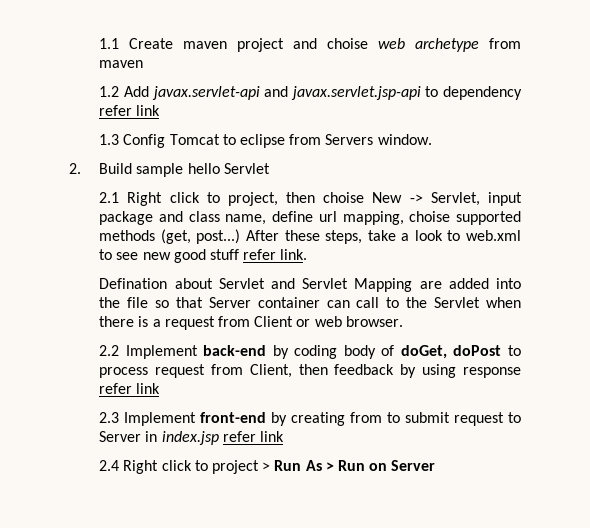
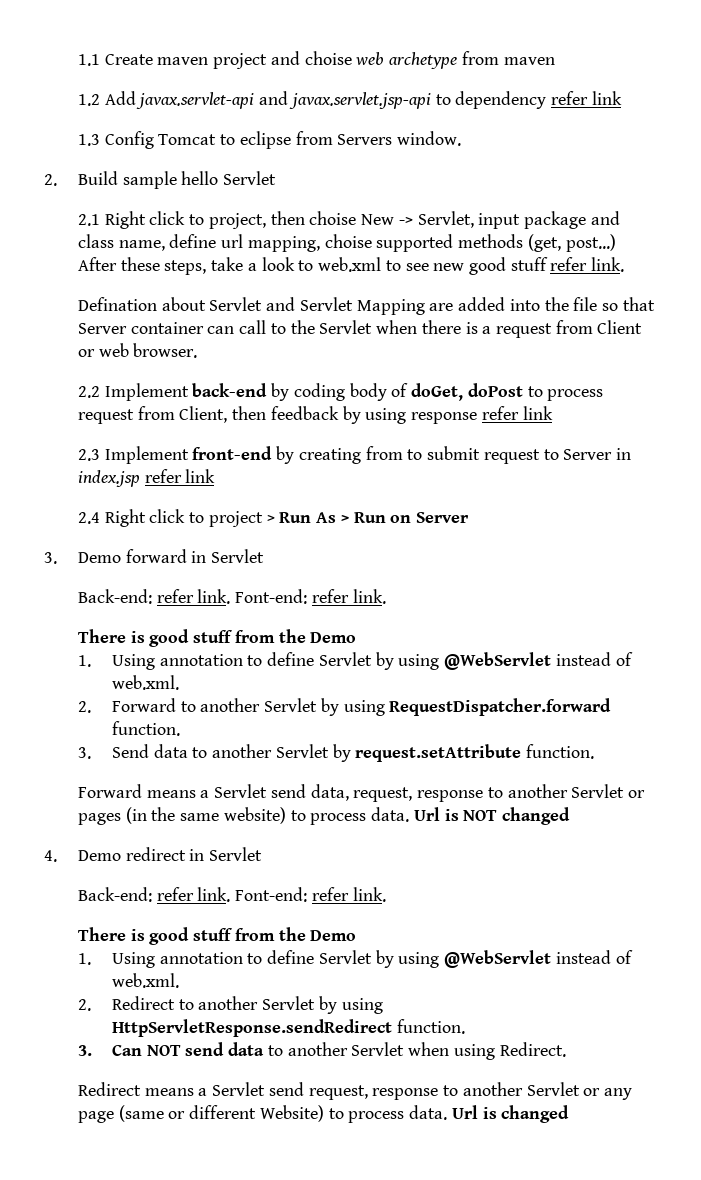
(436, 465) none -> [44,549,265,564] [78,589,386,604] [78,629,357,647] [78,652,633,670] [112,675,180,690] [78,698,612,716] [112,721,181,736] [78,744,595,762] [78,784,645,802] [78,807,570,825] [44,847,263,862] [78,887,386,902] [78,927,357,945] [78,950,633,968] [112,973,180,988] [78,996,383,1014] [112,1019,465,1037] [78,1042,566,1060] [78,1082,632,1100] [78,1105,570,1123] // 3. Demo forward in Servlet // Back-end: refer link. Font-end: refer link. // There is good stuff from the Demo // 1. Using annotation to define Servlet by using @WebServlet instead of web.xml. // 2. Forward to another Servlet by using RequestDispatcher.forward function. // 3. Send data to another Servlet by request.setAttribute function. // Forward means a Servlet send data, request, response to another Servlet or pages (in the same website) to process data. Url is NOT changed // 4. Demo redirect in Servlet // Back-end: refer link. Font-end: refer link. // There is good stuff from the Demo // 1. Using annotation to define Servlet by using @WebServlet instead of web.xml. // 2. Redirect to another Servlet by using HttpServletResponse.sendRedirect function. // 3. Can NOT send data to another Servlet when using Redirect. // Redirect means a Servlet send request, response to another Servlet or any page (same or different Website) to process data. Url is changed

